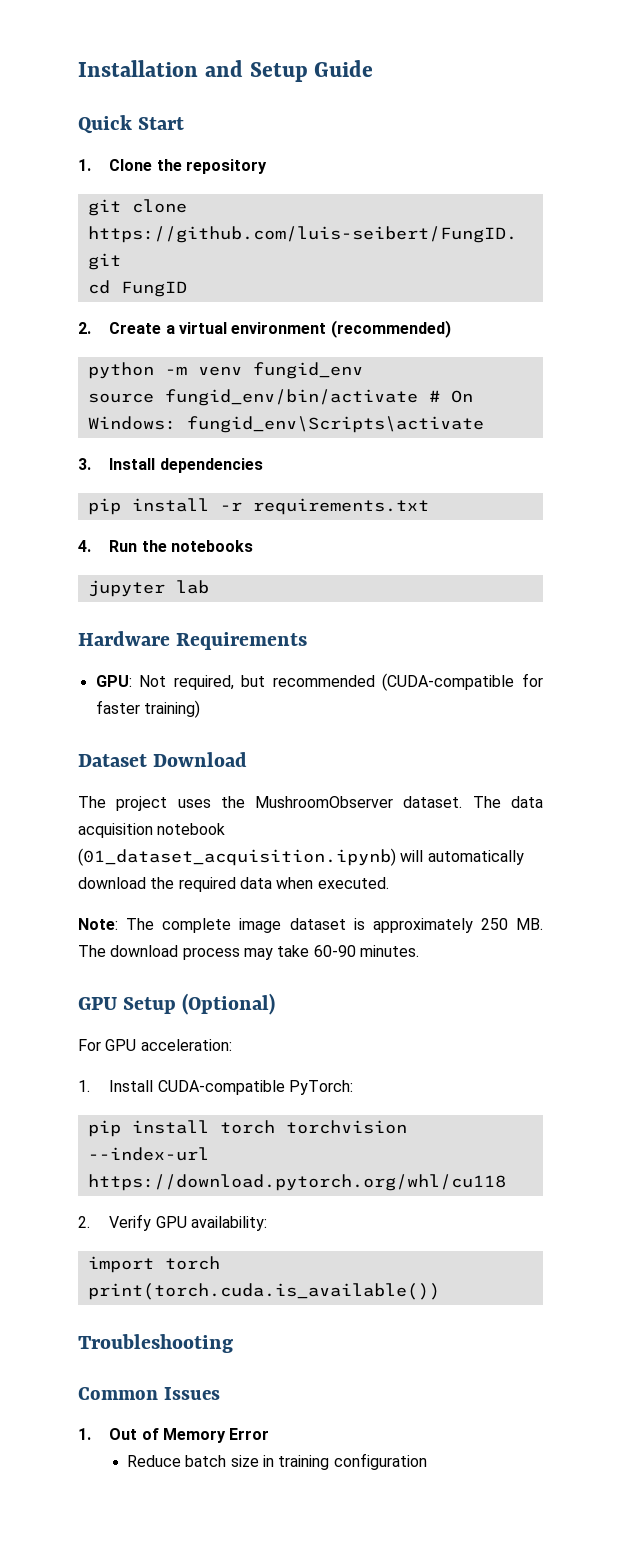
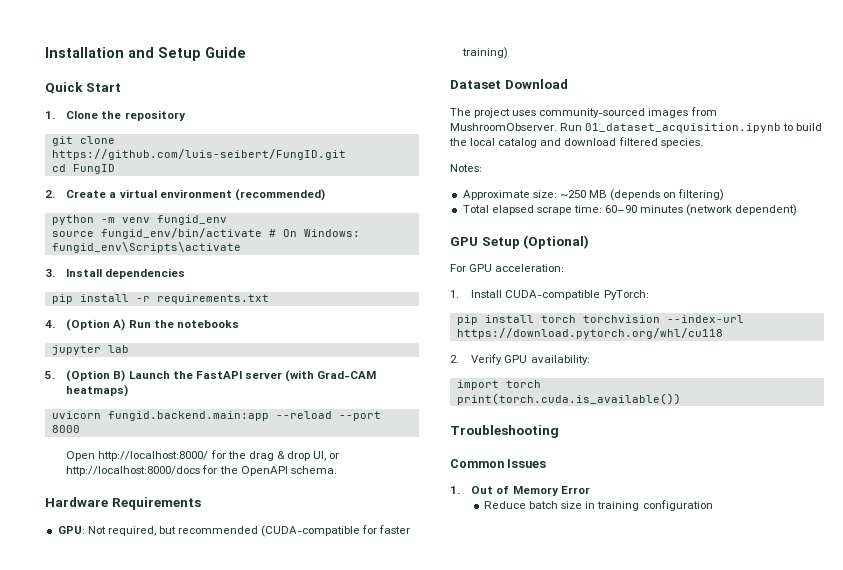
(91, 546) none -> [66,319,126,331] (Option A)
(209, 587) none -> [45,370,377,382] [66,385,129,397] [51,411,381,421] [51,425,80,433] [66,450,340,461] [66,465,337,476] // 5. (Option B) Launch the FastAPI server (with Grad-CAM heatmaps) // uvicorn fungid.backend.main:app --reload --port 8000 // Open http://localhost:8000/ for the drag & drop UI, or http://localhost:8000/docs for the OpenAPI schema.
[220,796,543,808] [78,823,226,838] [78,848,524,866] [78,877,389,892] [78,918,543,933] [78,945,419,960] the MushroomObserver dataset. The data acquisition notebook (01_dataset_acquisition.ipynb) will automatically download the required data when executed. // Note: The complete image dataset is approximately 250 MB. The download process may take 60-90 minutes. -> [539,107,717,118] [450,123,823,133] [449,137,703,148] [450,164,482,172] [462,189,725,201] [462,204,798,216] community-sourced images from MushroomObserver. Run 01_dataset_acquisition.ipynb to build the local catalog and download filtered species. // Notes: // Approximate size: ~250 MB (depends on filtering) // Total elapsed scrape time: 60–90 minutes (network dependent)

